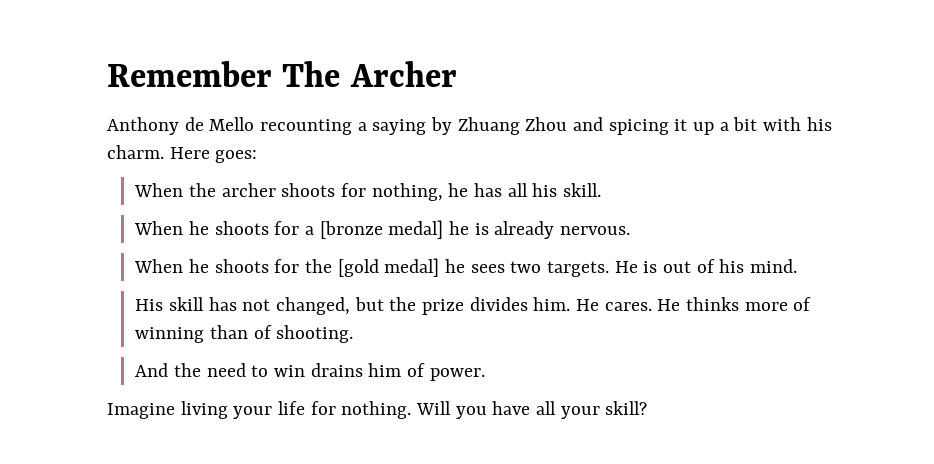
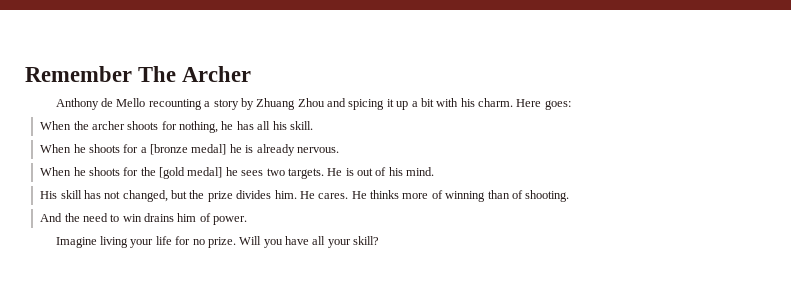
[372,119,427,135] saying -> [213,99,239,110] story
[341,401,412,419] nothing. -> [192,237,236,248] no prize.

